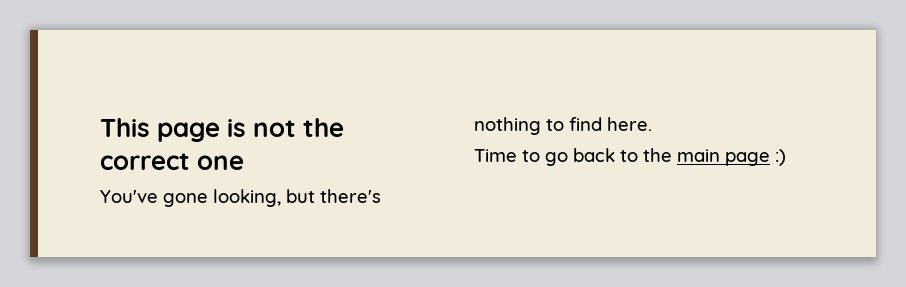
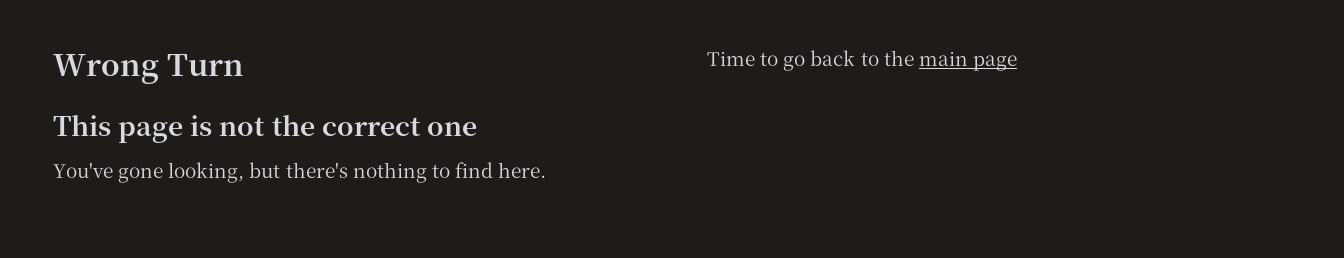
(100, 127) none -> [53,54,245,84] Wrong Turn //
[775,149,786,166] :) -> (1017, 63) none

